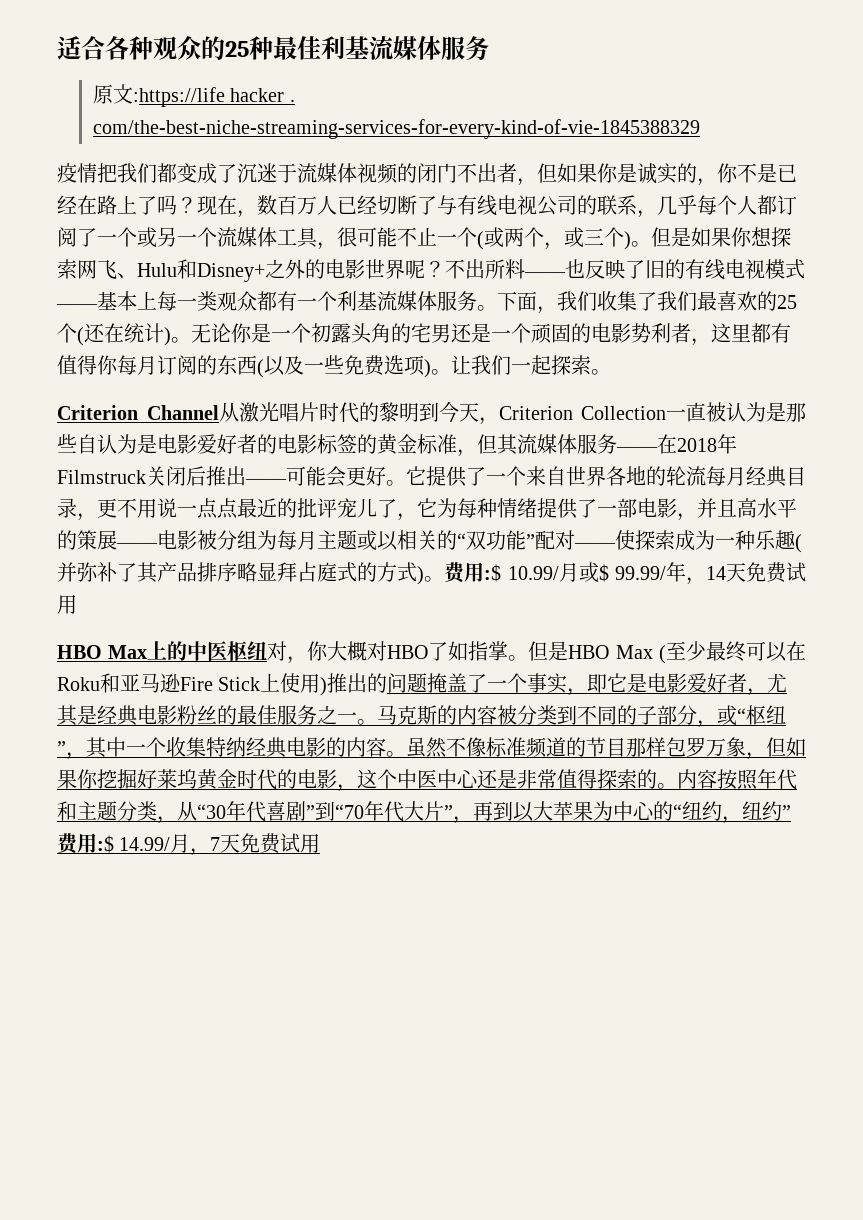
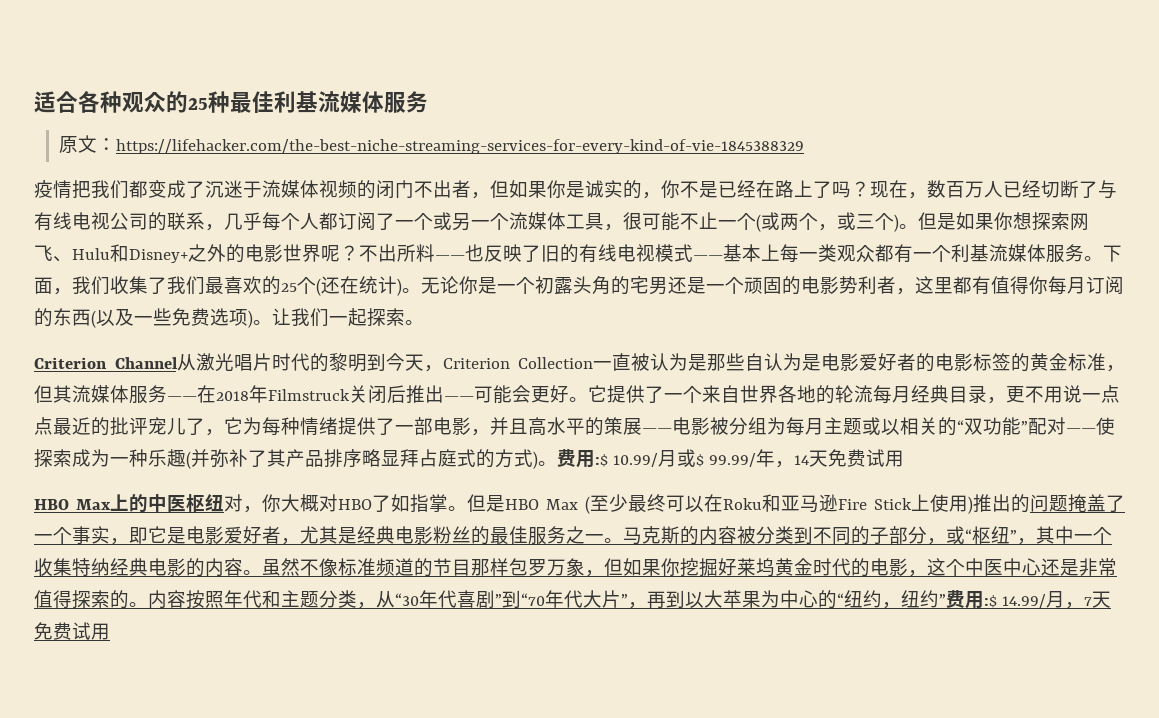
[133,87,295,107] [93,119,701,139] :https://life hacker . com/the-best-niche-streaming-services-for-every-kind-of-vie-1845388329 -> [96,138,804,154] ：https://lifehacker.com/the-best-niche-streaming-services-for-every-kind-of-vie-1845388329

